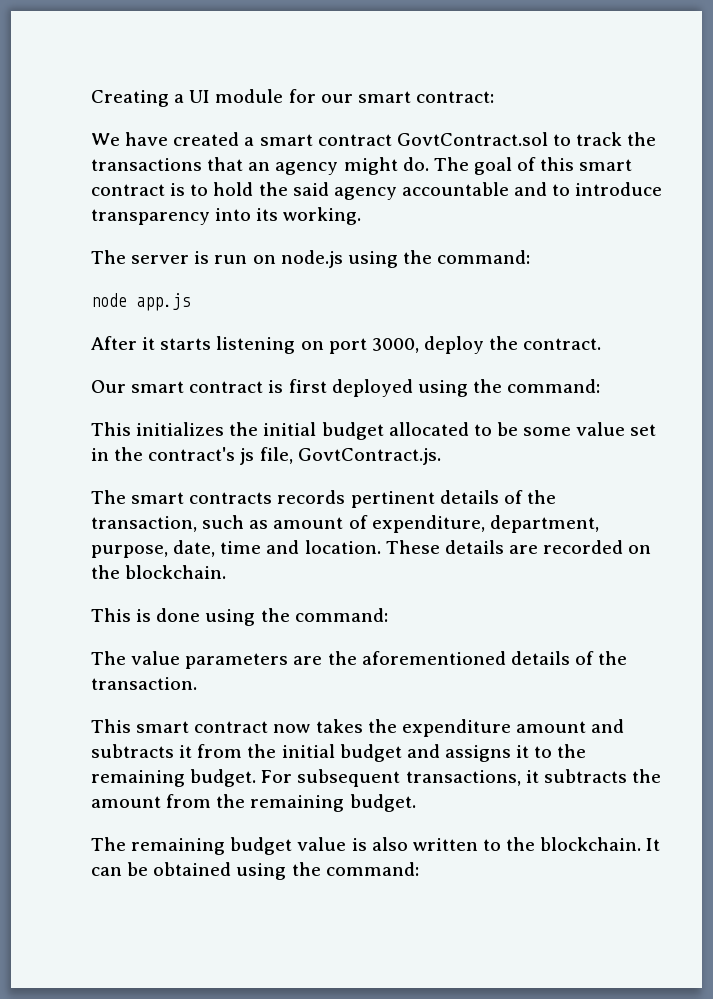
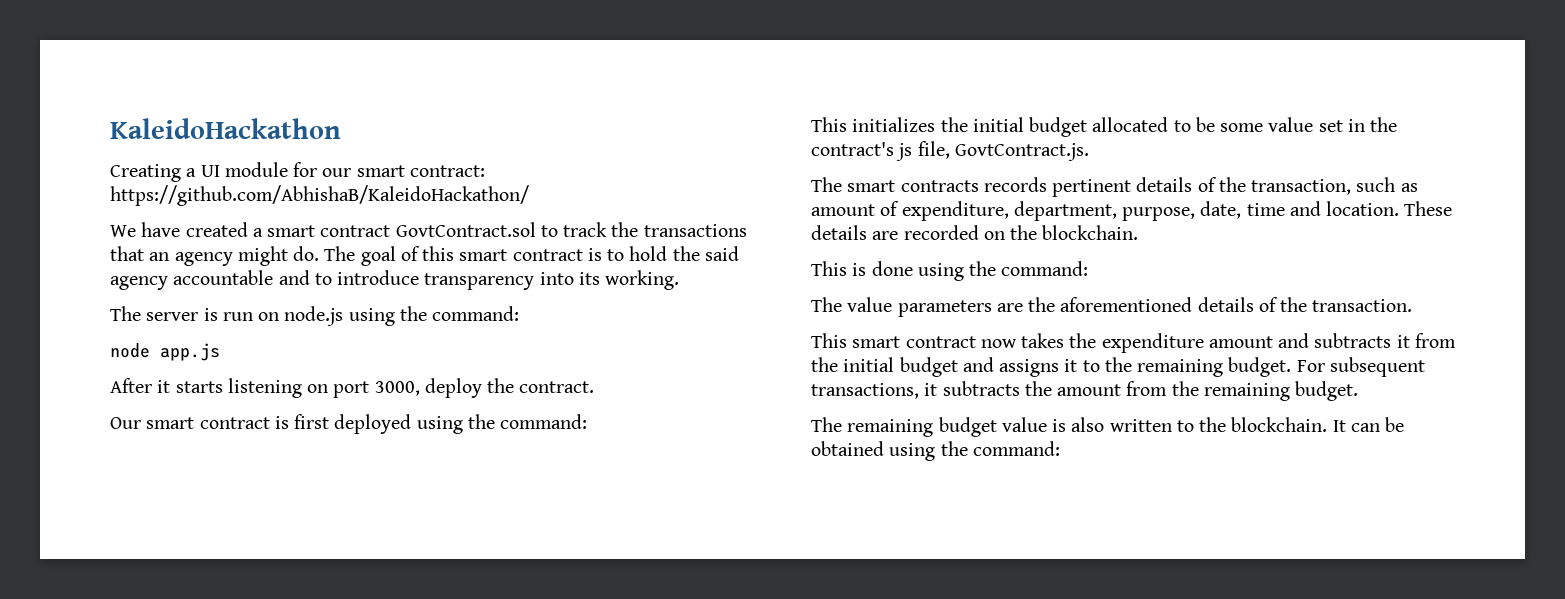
(91, 98) none -> [110,118,341,139] KaleidoHackathon //
(494, 97) none -> [110,185,529,206] https://github.com/AbhishaB/KaleidoHackathon/

